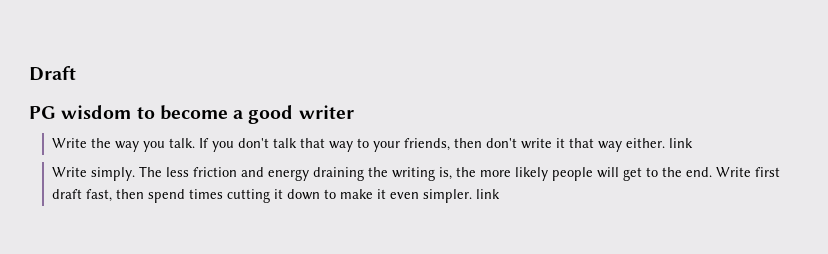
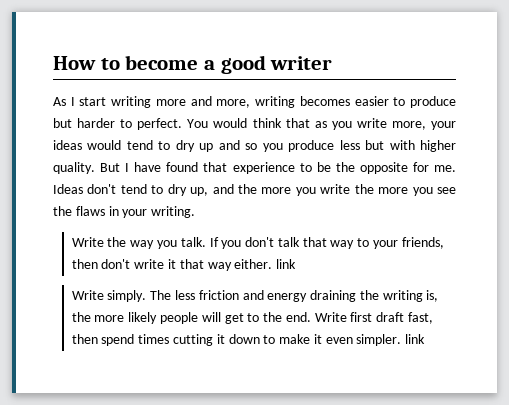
[29,66,76,81] [29,105,132,119] Draft // PG wisdom -> [53,56,96,70] How
(354, 112) none -> [53,96,457,108] [53,118,456,130] [53,140,456,152] [53,162,456,174] [53,184,456,196] [53,206,196,218] // As I start writing more and more, writing becomes easier to produce but harder to perfect. You would think that as you write more, your ideas would tend to dry up and so you produce less but with higher quality. But I have found that experience to be the opposite for me. Ideas don't tend to dry up, and the more you write the more you see the flaws in your writing.

